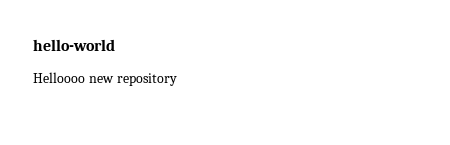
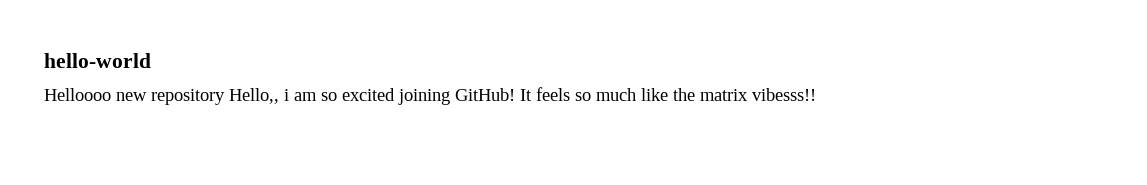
(177, 79) none -> [229,87,816,105] Hello,, i am so excited joining GitHub! It feels so much like the matrix vibesss!!

